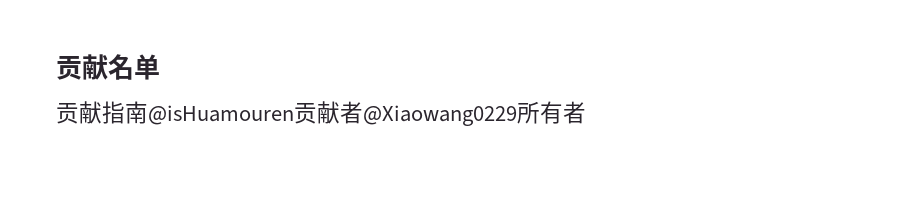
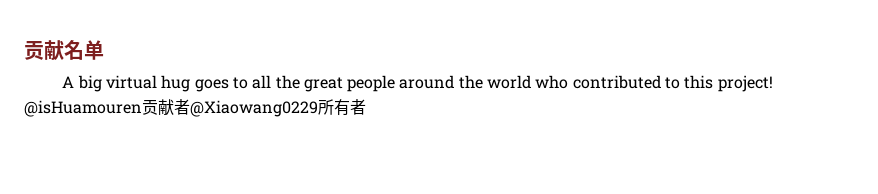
[56,101,148,124] 贡献指南 -> [62,75,773,92] A big virtual hug goes to all the great people around the world who contributed to this project!

